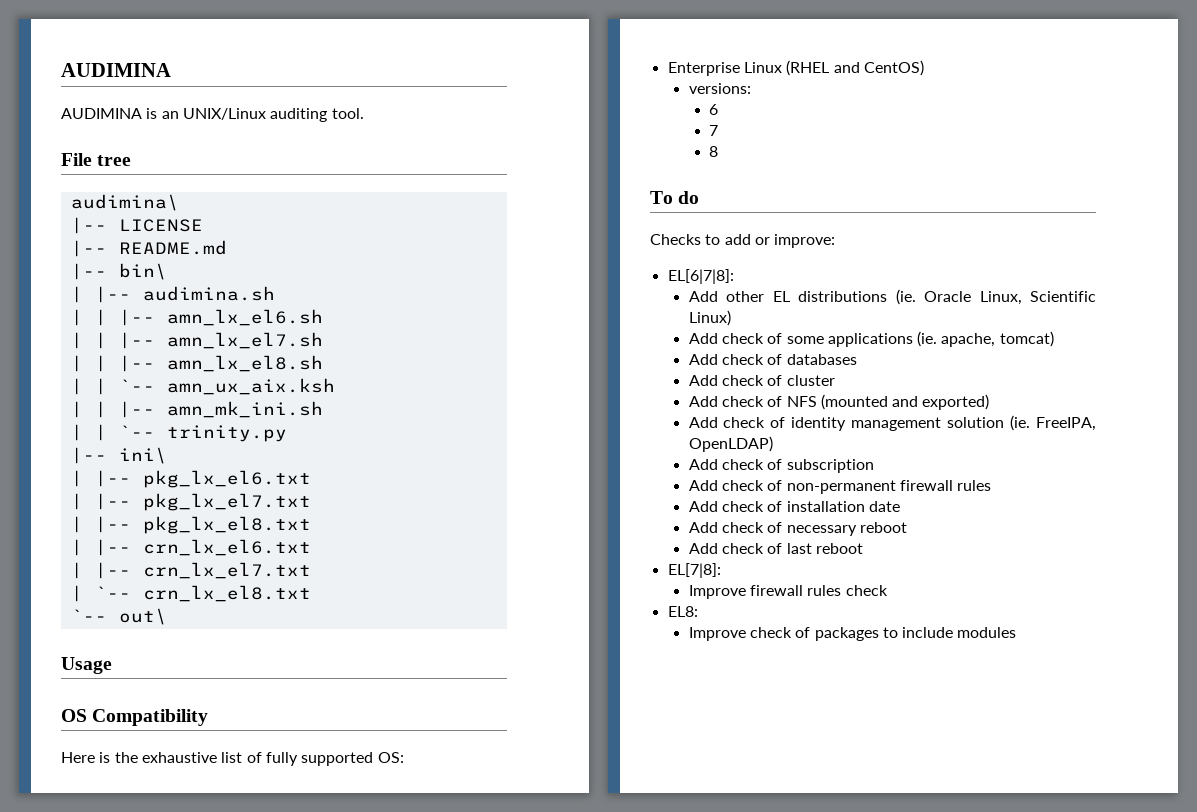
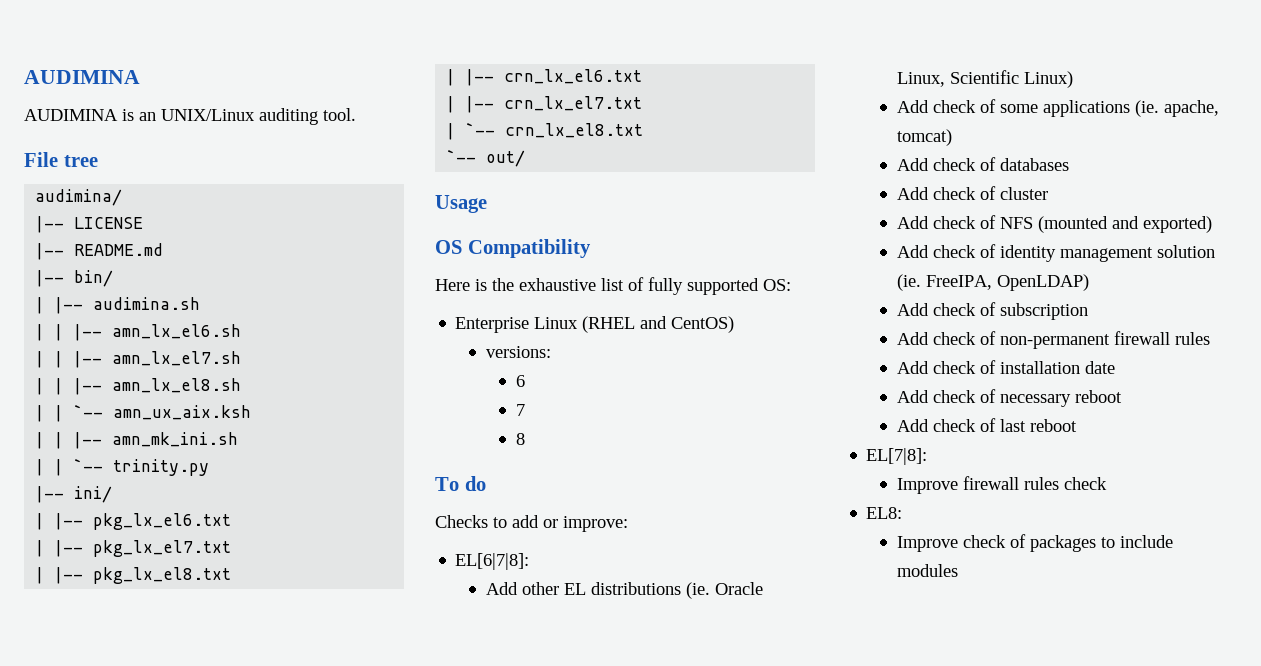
[70,194,179,211] audimina\ -> [35,189,123,206] audimina/
[118,263,167,280] bin\ -> [74,270,114,287] bin/
[118,447,167,464] ini\ -> [74,486,113,503] ini/
[118,608,167,625] out\ -> [486,150,526,167] out/

